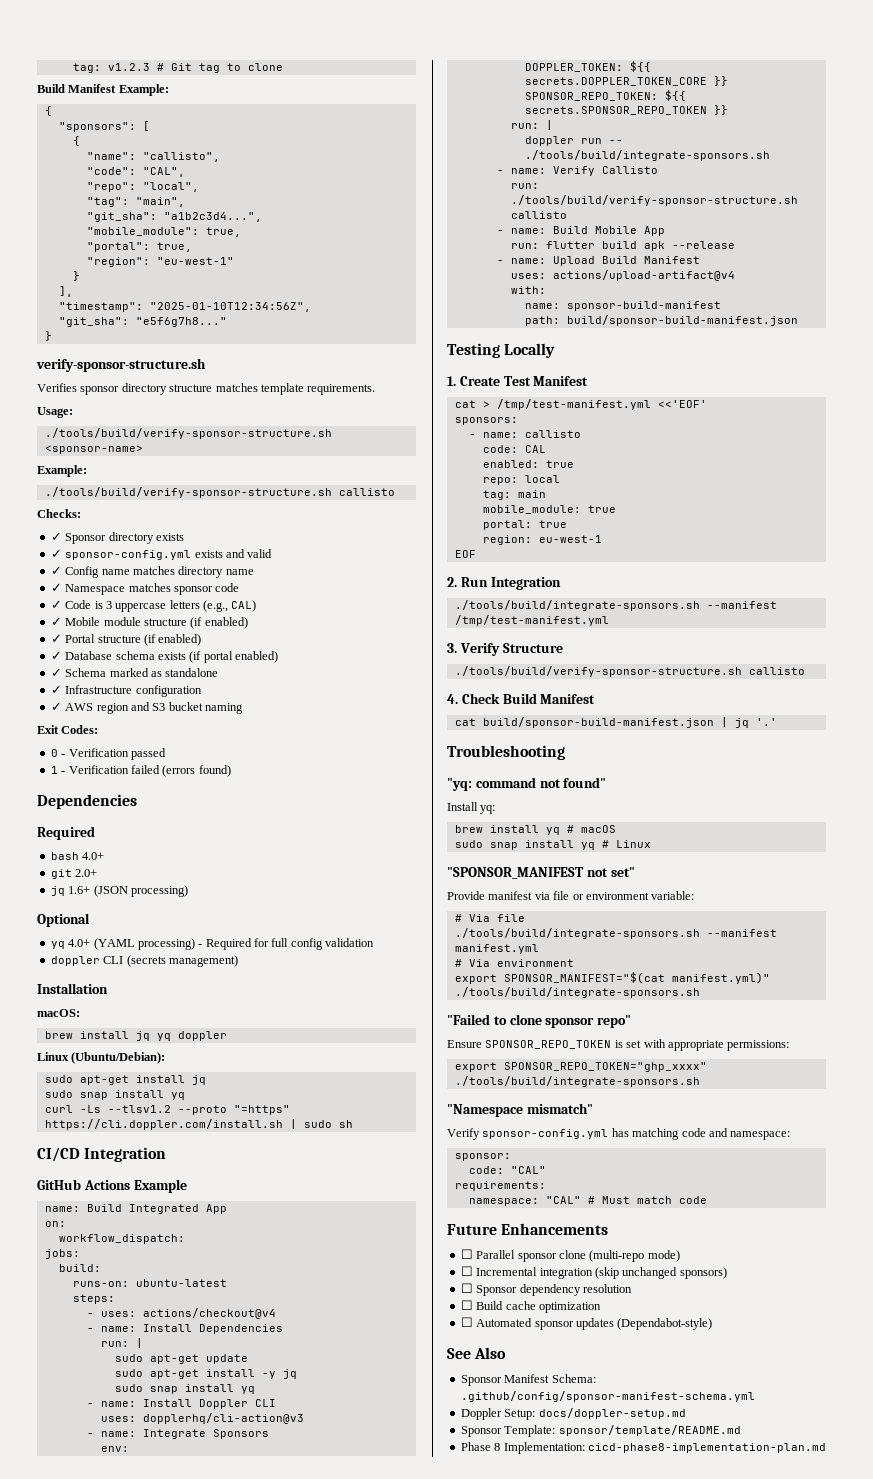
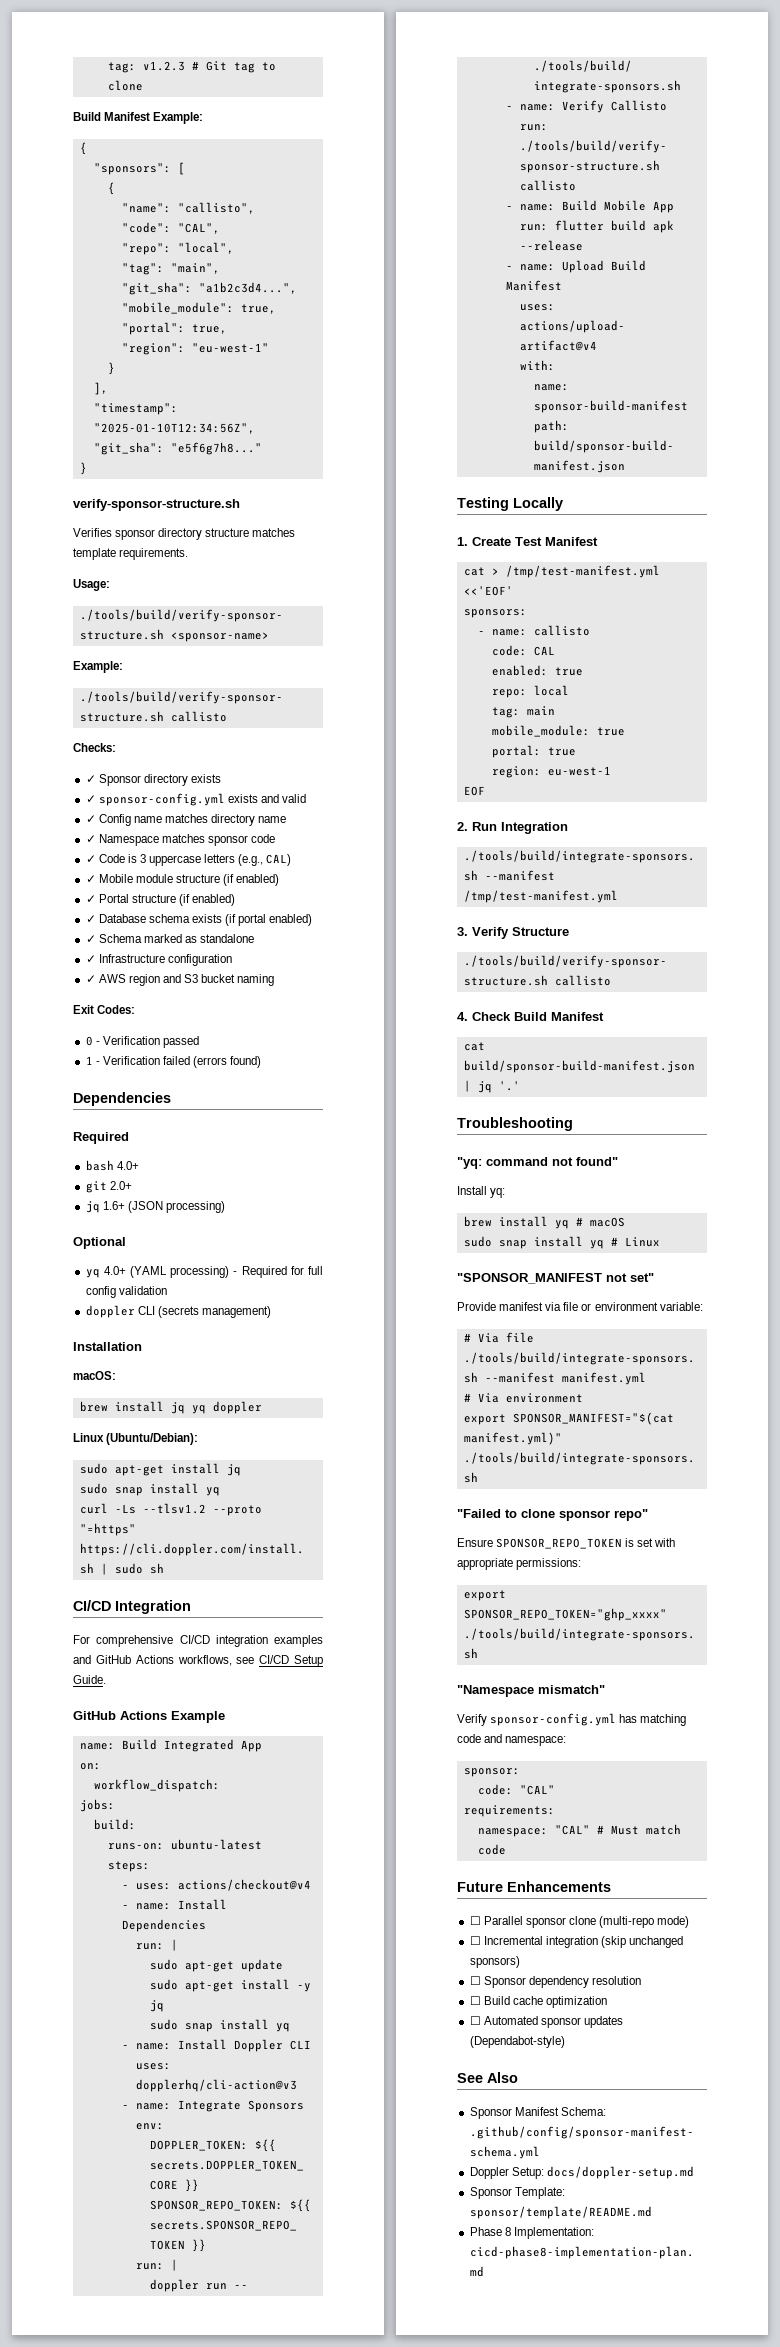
(167, 1154) none -> [73,1635,323,1647] [73,1655,323,1667] [73,1675,106,1684] // For comprehensive CI/CD integration examples and GitHub Actions workflows, see CI/CD Setup Guide.

